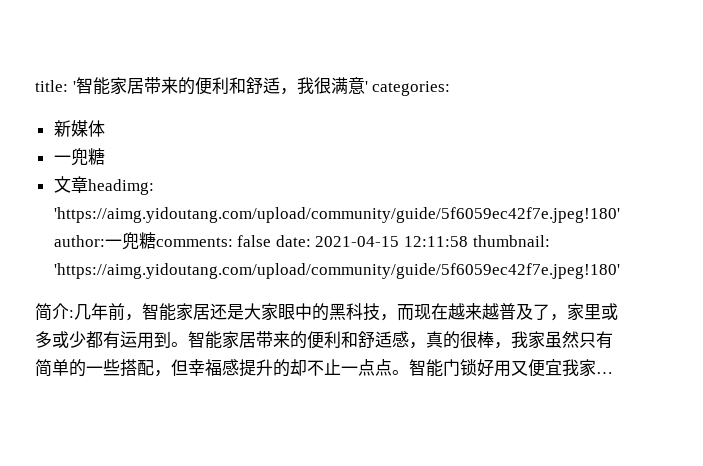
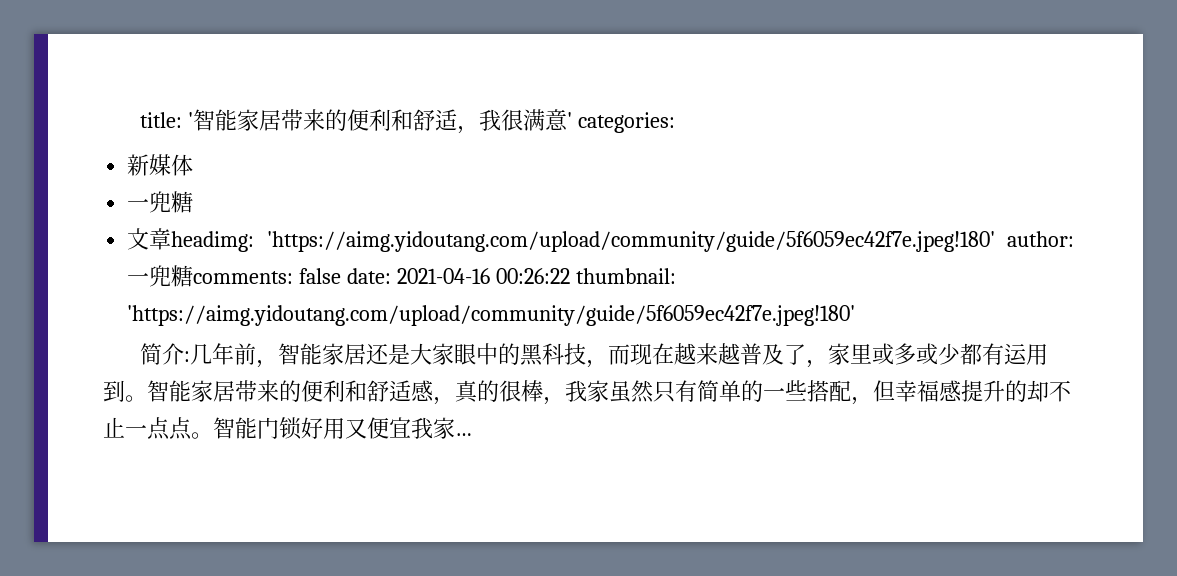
[315,236,469,247] 2021-04-15 12:11:58 -> [397,268,570,284] 2021-04-16 00:26:22

